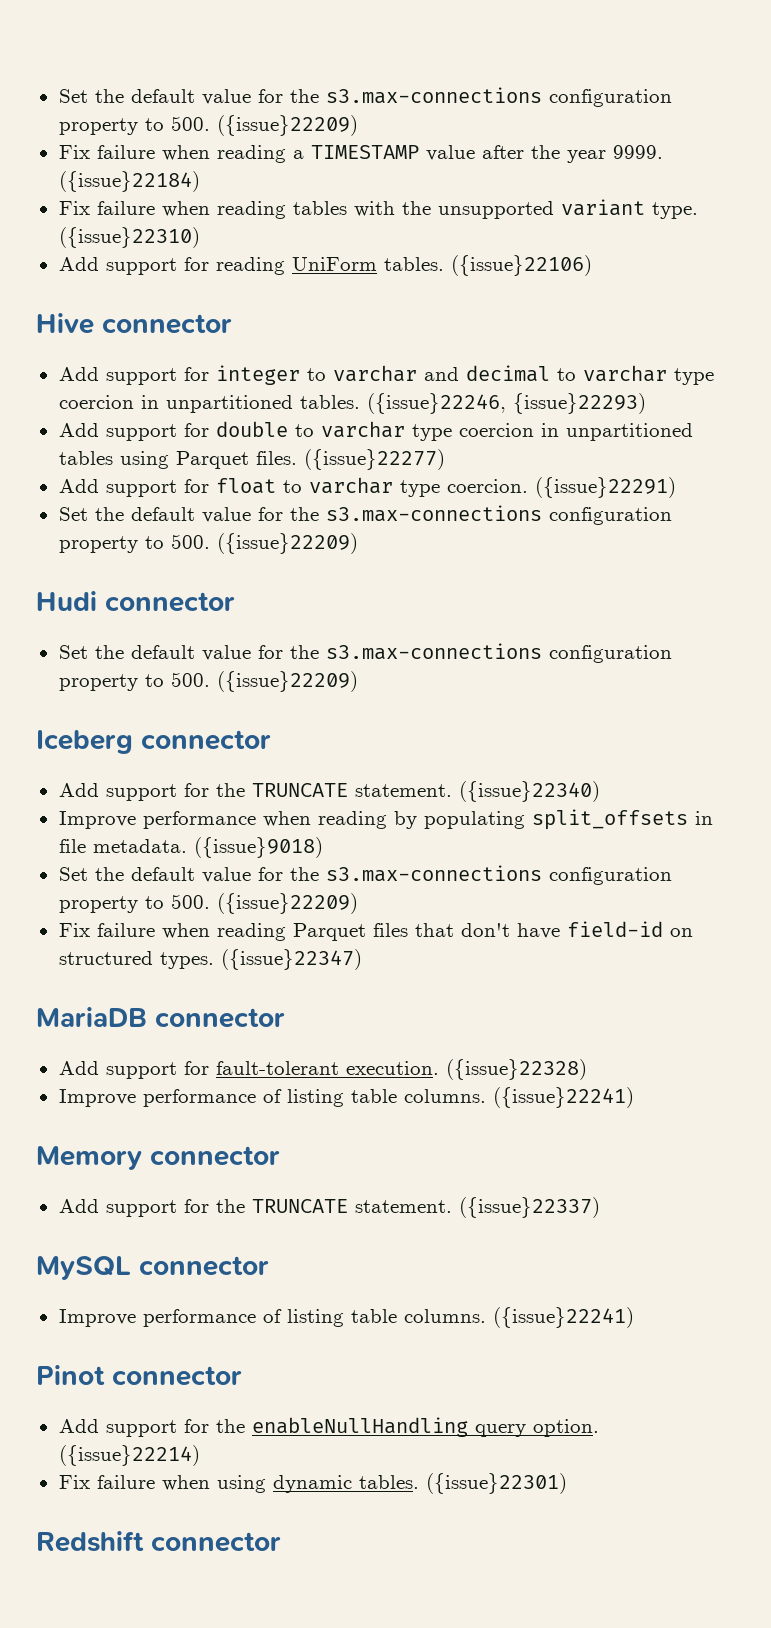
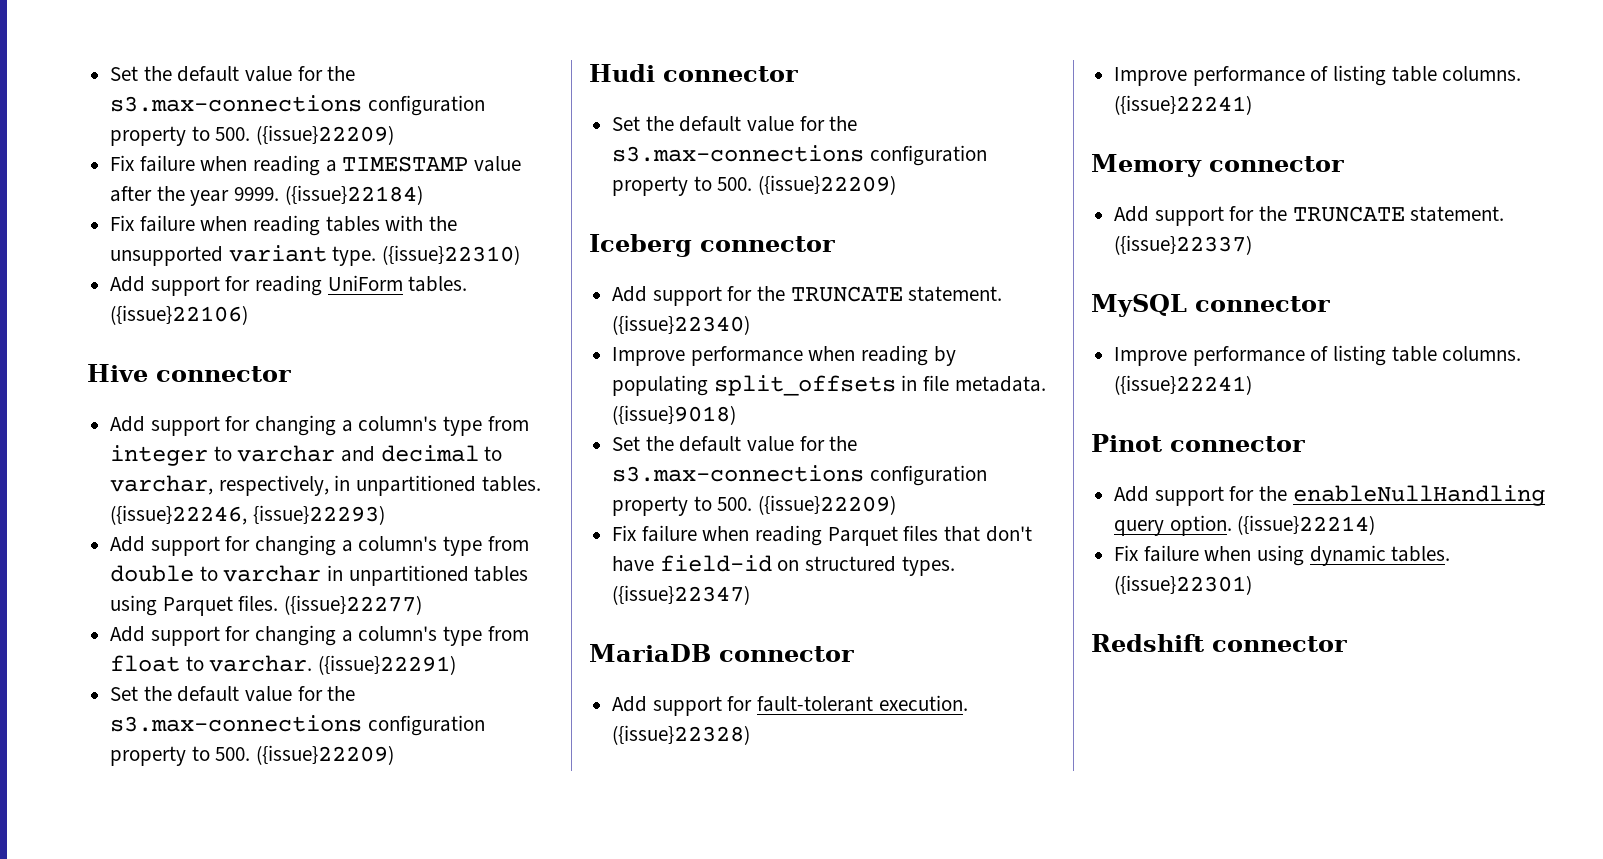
(209, 374) none -> [255,415,529,436] changing a column's type from
[582,365,714,385] [58,395,134,409] varchar type coercion -> [110,475,329,496] varchar, respectively,
(209, 430) none -> [255,535,529,556] changing a column's type from
[411,423,534,441] type coercion -> (322, 573) none
[215,477,528,497] float to varchar type coercion. -> [255,625,529,646] [110,655,313,672] changing a column's type from float to varchar.

